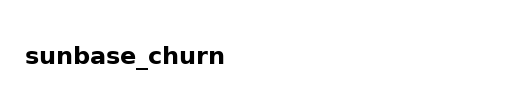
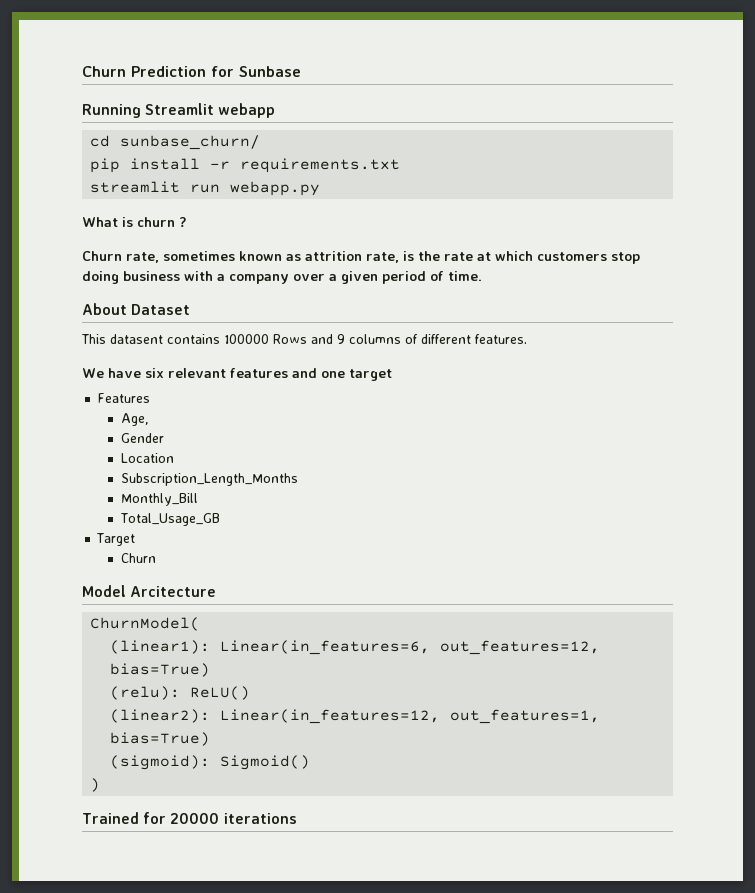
[25,46,225,70] sunbase_churn -> [82,66,301,77] [82,103,276,118] [90,135,261,150] [90,158,401,173] [90,181,321,196] [82,217,187,227] [82,251,640,264] [82,271,482,284] [82,303,191,315] [81,334,527,344] [82,368,392,381] [97,393,151,403] [121,413,150,426] [121,433,165,443] [121,453,175,463] [121,473,299,486] [121,493,199,506] [120,513,221,526] [96,533,136,546] [121,553,157,563] [82,585,217,597] [90,617,201,631] [110,640,601,655] [110,663,211,677] [110,686,251,700] [110,709,601,724] [110,732,211,746] [110,755,311,770] [90,778,101,792] [82,812,297,824] Churn Prediction for Sunbase // Running Streamlit webapp // cd sunbase_churn/ // pip install -r requirements.txt // streamlit run webapp.py // What is churn ? // Churn rate, sometimes known as attrition rate, is the rate at which customers stop doing business with a company over a given period of time. // About Dataset // This datasent contains 100000 Rows and 9 columns of different features. // We have six relevant features and one target // Features // Age, // Gender // Location // Subscription_Length_Months // Monthly_Bill // Total_Usage_GB // Target // Churn // Model Arcitecture // ChurnModel( // (linear1): Linear(in_features=6, out_features=12, bias=True) // (relu): ReLU() // (linear2): Linear(in_features=12, out_features=1, bias=True) // (sigmoid): Sigmoid() // ) // Trained for 20000 iterations

